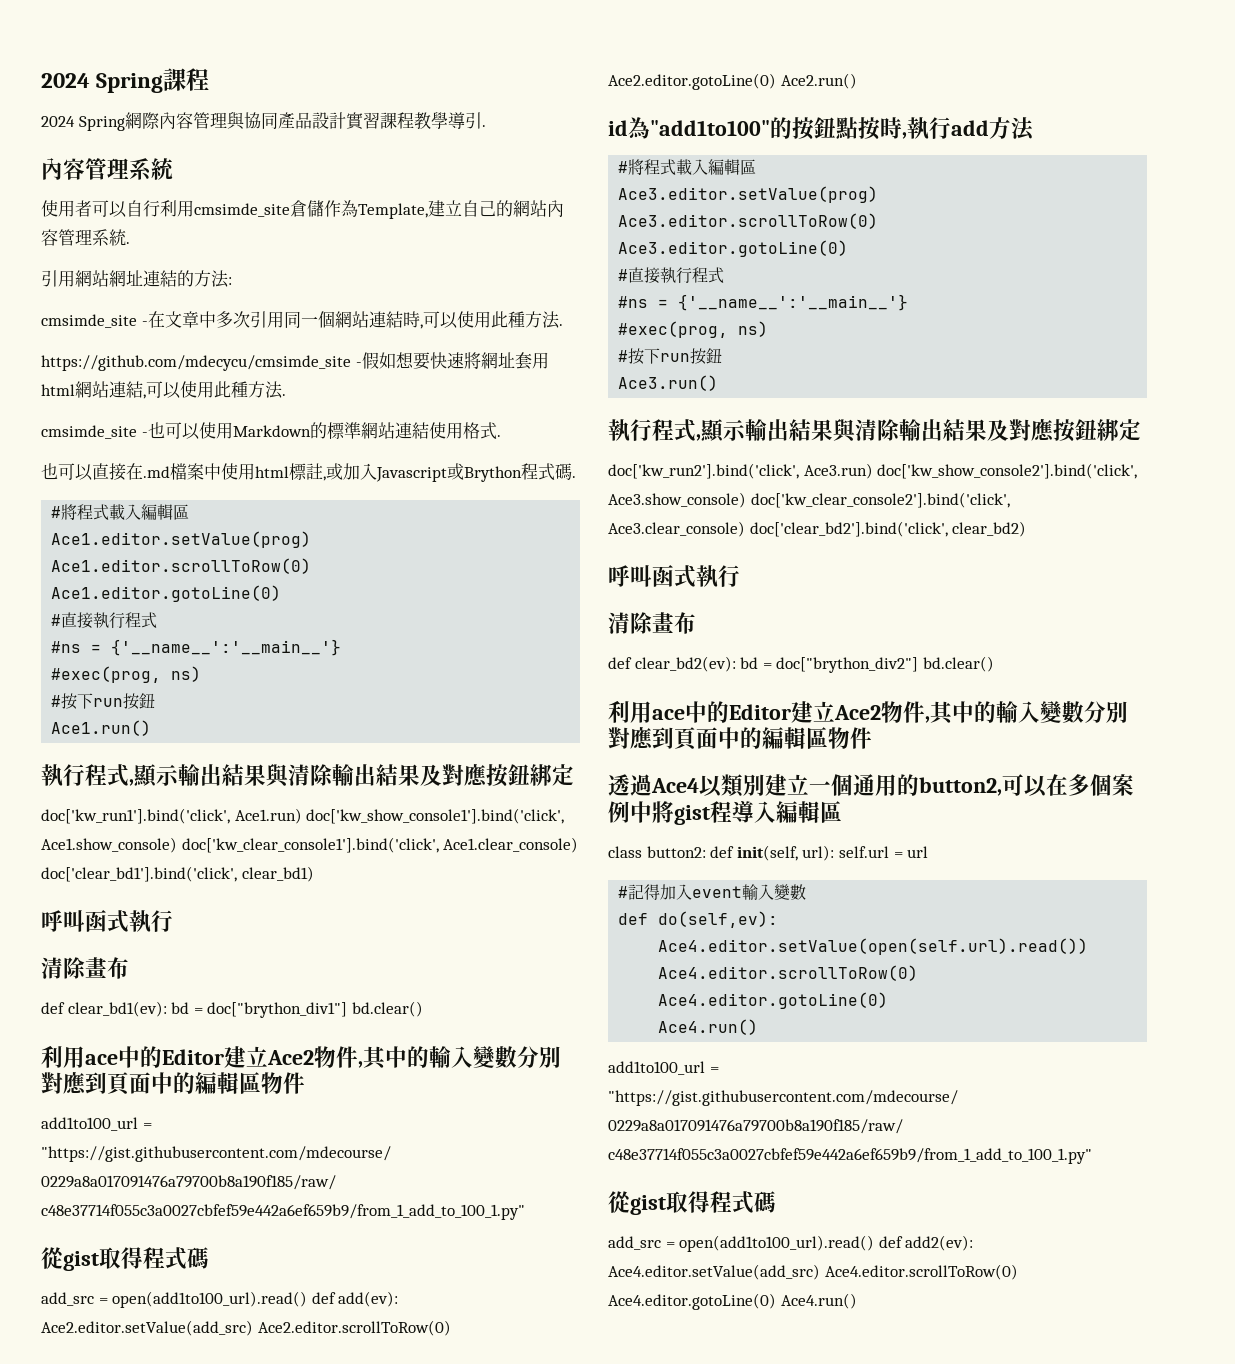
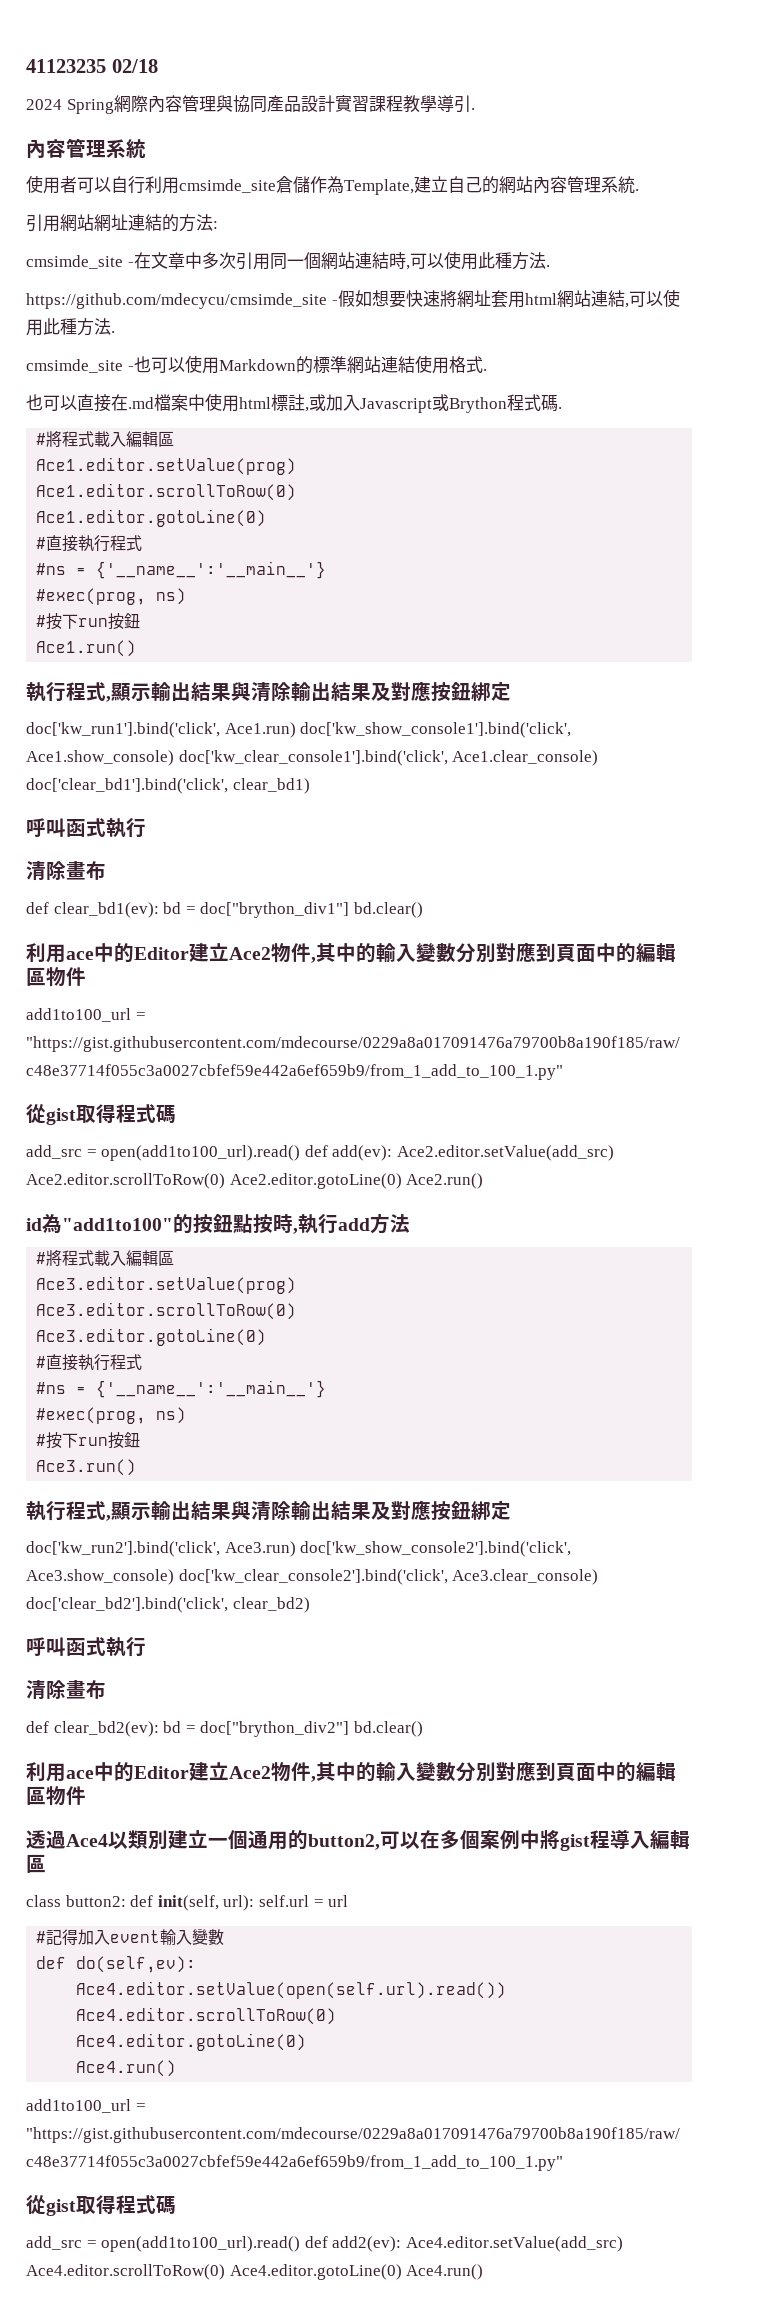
[41,68,210,93] 2024 Spring課程 -> [26,59,158,73] 41123235 02/18

